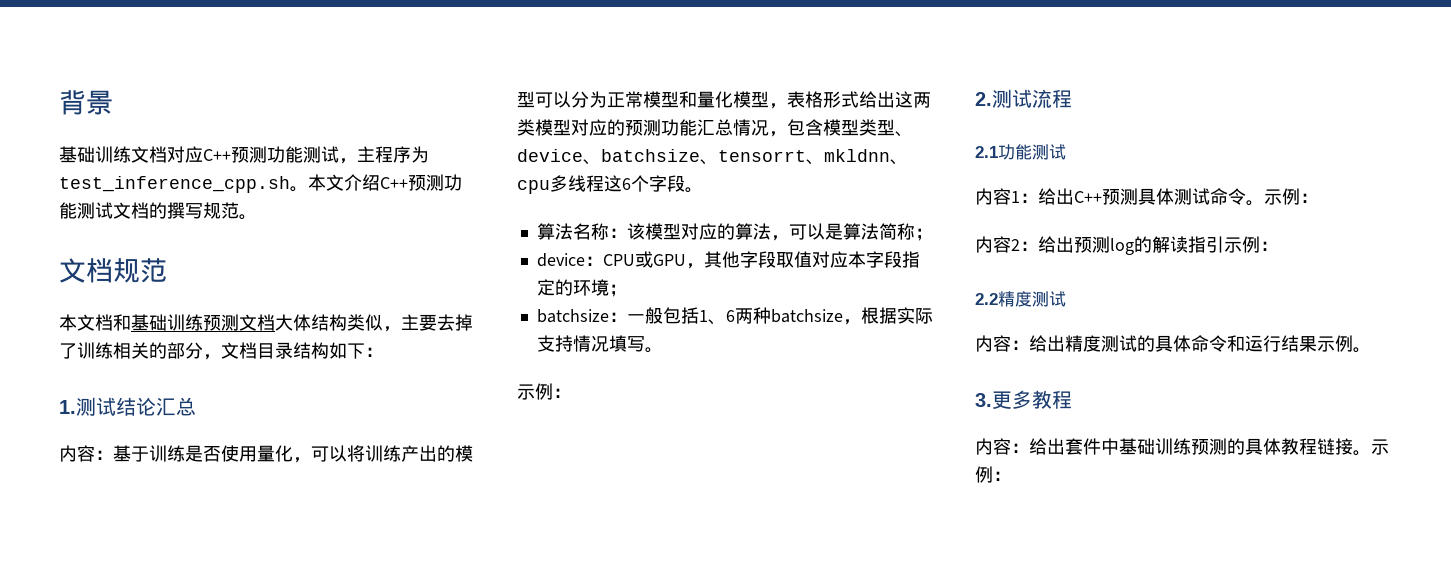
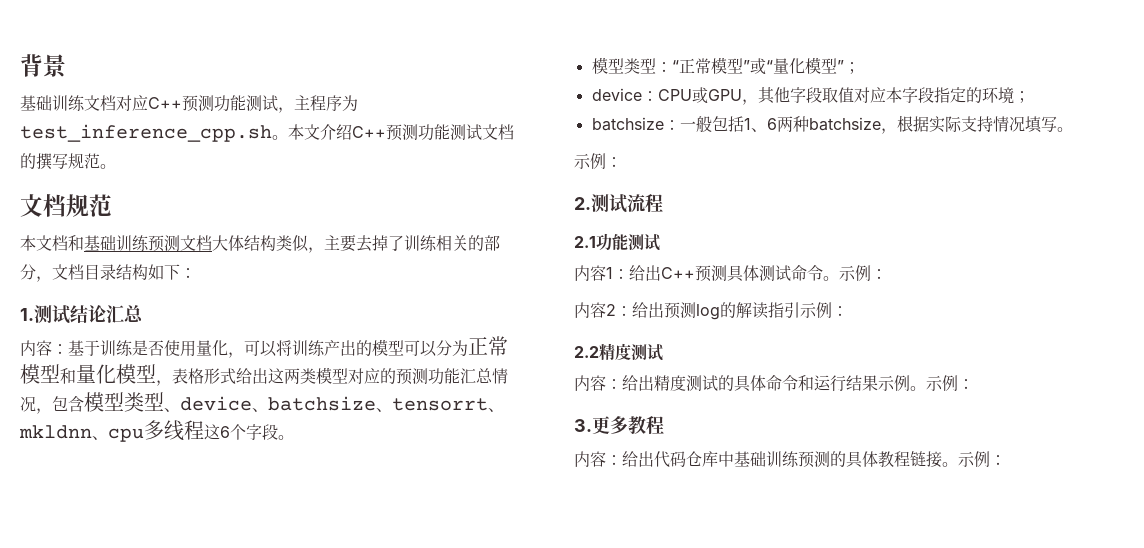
[536,223,915,241] 算法名称：该模型对应的算法，可以是算法简称 -> [591,57,844,75] 模型类型：“正常模型”或“量化模型”
(1371, 350) none -> [926,375,974,391] 示例：
[1065,438,1101,455] 套件 -> [654,451,718,468] 代码仓库

